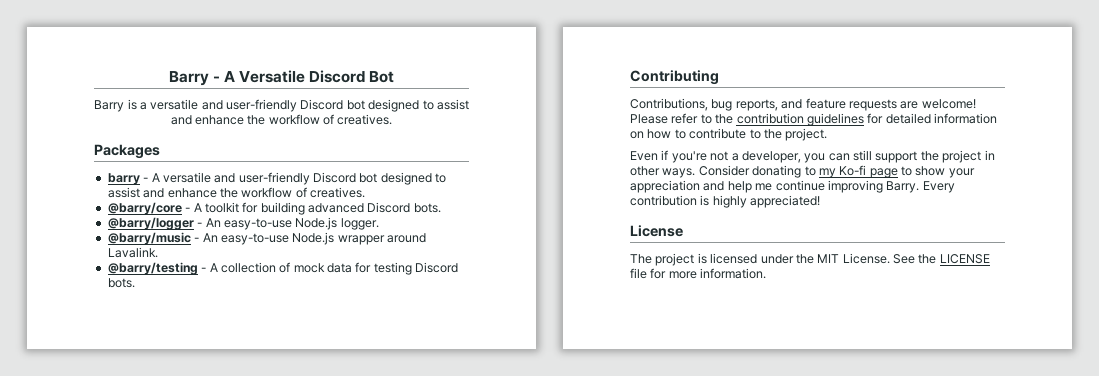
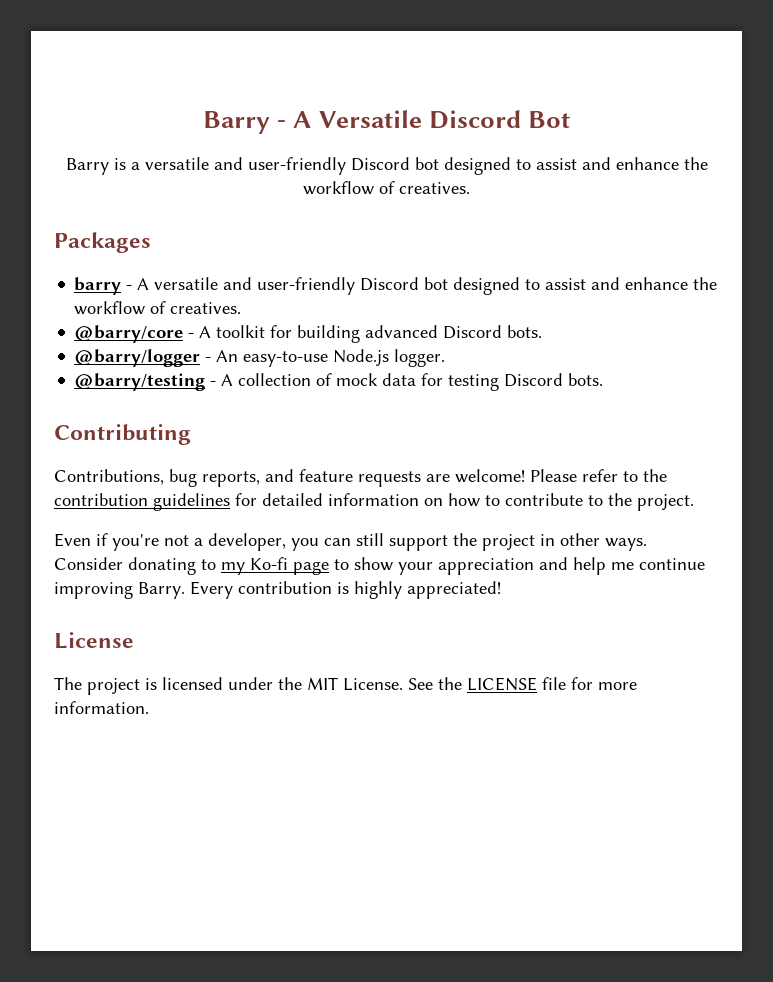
[107,232,426,245] [107,247,158,258] // @barry/music - An easy-to-use Node.js wrapper around Lavalink. -> (446, 358) none

